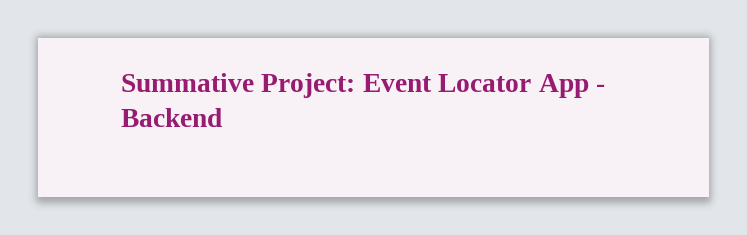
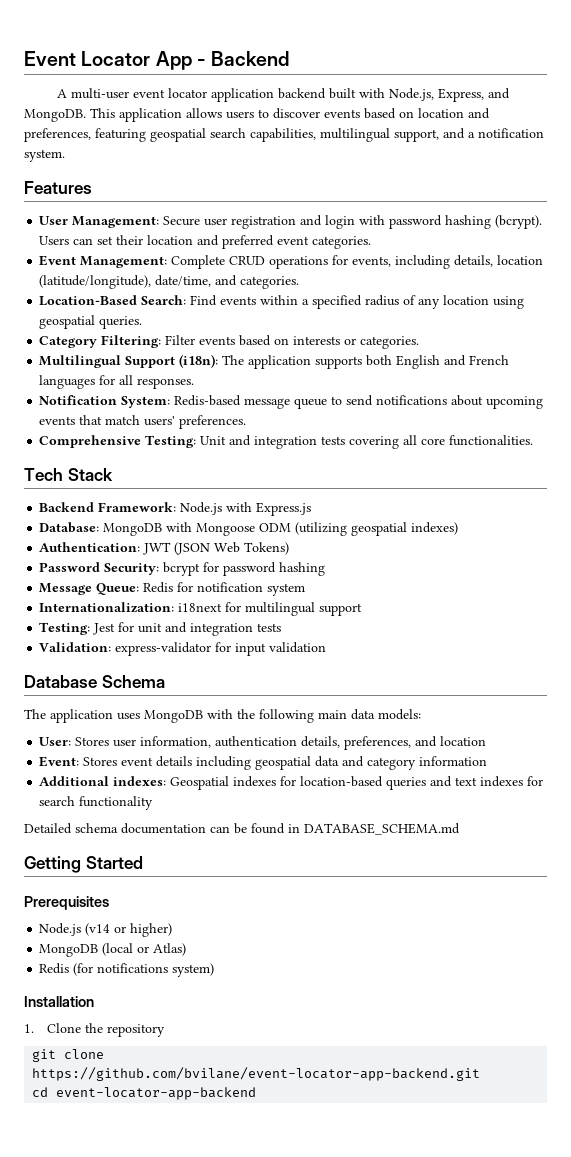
[121,73,356,98] Summative Project: -> (24, 58) none
(222, 117) none -> [56,88,510,102] [24,108,490,122] [24,128,544,142] [24,149,65,162] [24,181,92,194] [39,215,543,229] [39,235,372,249] [39,255,544,269] [39,275,300,289] [39,295,525,309] [39,315,143,329] [39,335,420,349] [39,354,510,369] [39,375,195,389] [39,395,544,409] [39,415,247,429] [39,435,534,449] [24,468,113,481] [39,502,312,516] [39,522,459,536] [39,542,290,555] [39,562,326,576] [39,582,306,596] [39,602,363,616] [39,622,282,636] [39,642,327,656] [24,675,165,688] [24,709,421,723] [39,736,487,750] [39,756,488,770] [39,776,544,790] [39,796,154,810] [24,823,460,835] [24,856,143,873] [24,896,109,910] [39,923,173,937] [39,943,187,957] [39,963,215,977] [24,996,94,1007] [24,1023,165,1037] [32,1049,105,1062] [32,1067,481,1081] [32,1087,257,1100] // A multi-user event locator application backend built with Node.js, Express, and MongoDB. This application allows users to discover events based on location and preferences, featuring geospatial search capabilities, multilingual support, and a notification system. // Features // User Management: Secure user registration and login with password hashing (bcrypt). Users can set their location and preferred event categories. // Event Management: Complete CRUD operations for events, including details, location (latitude/longitude), date/time, and categories. // Location-Based Search: Find events within a specified radius of any location using geospatial queries. // Category Filtering: Filter events based on interests or categories. // Multilingual Support (i18n): The application supports both English and French languages for all responses. // Notification System: Redis-based message queue to send notifications about upcoming events that match users' preferences. // Comprehensive Testing: Unit and integration tests covering all core functionalities. // Tech Stack // Backend Framework: Node.js with Express.js // Database: MongoDB with Mongoose ODM (utilizing geospatial indexes) // Authentication: JWT (JSON Web Tokens) // Password Security: bcrypt for password hashing // Message Queue: Redis for notification system // Internationalization: i18next for multilingual support // Testing: Jest for unit and integration tests // Validation: express-validator for input validation // Database Schema // The application uses MongoDB with the following main data models: // User: Stores user information, authentication details, preferences, and location // Event: Stores event details including geospatial data and category information // Additional indexes: Geospatial indexes for location-based queries and text indexes for search functionality // Detailed schema documentation can be found in DATABASE_SCHEMA.md // Getting Started // Prerequisites // Node.js (v14 or higher) // MongoDB (local or Atlas) // Redis (for notifications system) // Installation // 1. Clone the repository // git clone https://github.com/bvilane/event-locator-app-backend.git // cd event-locator-app-backend

